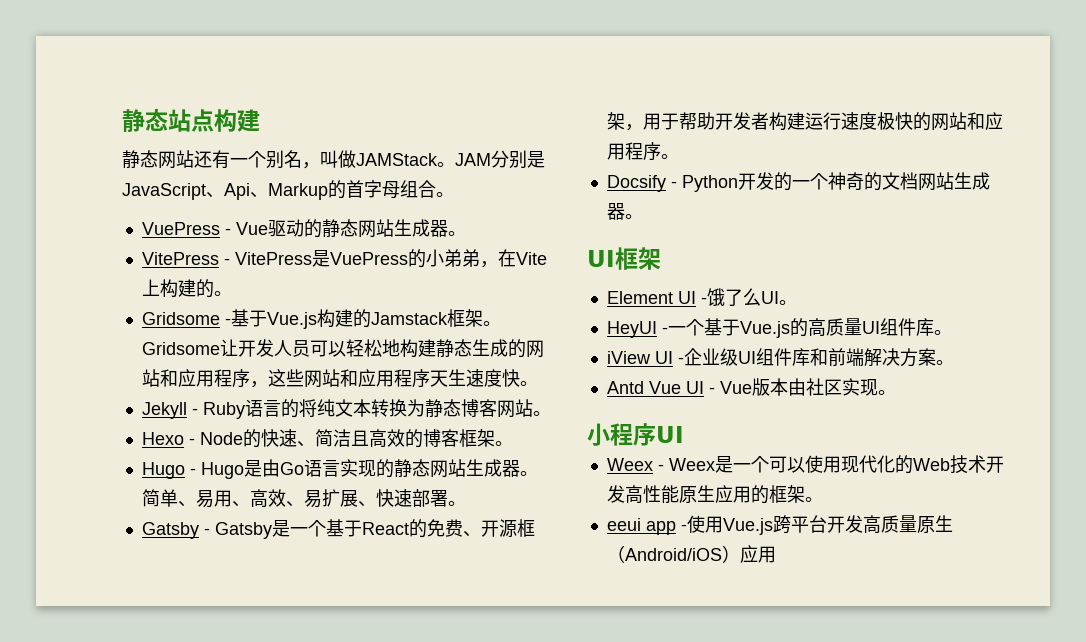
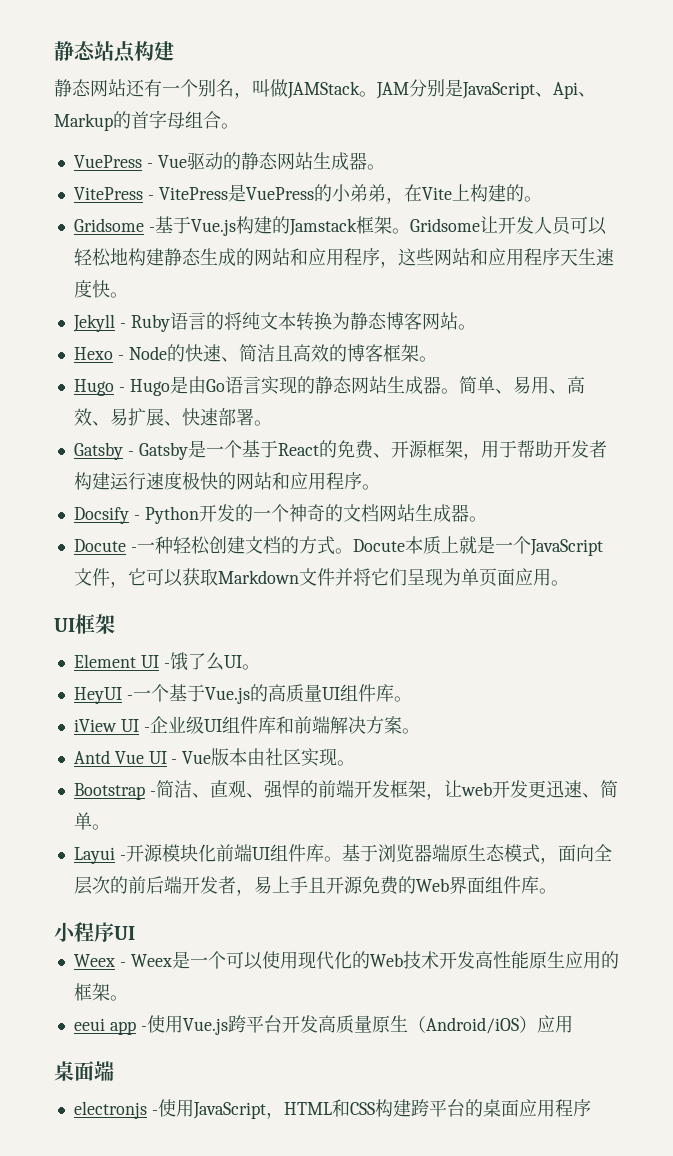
(643, 216) none -> [73,536,603,556] [73,568,569,588] // Docute -一种轻松创建文档的方式。Docute本质上就是一个JavaScript文件，它可以获取Markdown文件并将它们呈现为单页面应用。
(896, 392) none -> [73,780,618,800] [73,812,110,830] [73,844,612,864] [73,876,557,896] // Bootstrap -简洁、直观、强悍的前端开发框架，让web开发更迅速、简单。 // Layui -开源模块化前端UI组件库。基于浏览器端原生态模式，面向全层次的前后端开发者，易上手且开源免费的Web界面组件库。
(776, 554) none -> [54,1061,114,1081] [73,1099,591,1119] // 桌面端 // electronjs -使用JavaScript，HTML和CSS构建跨平台的桌面应用程序

